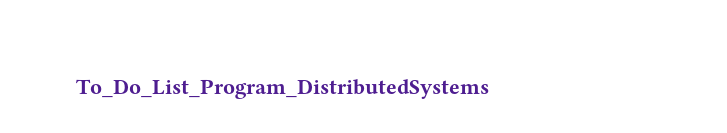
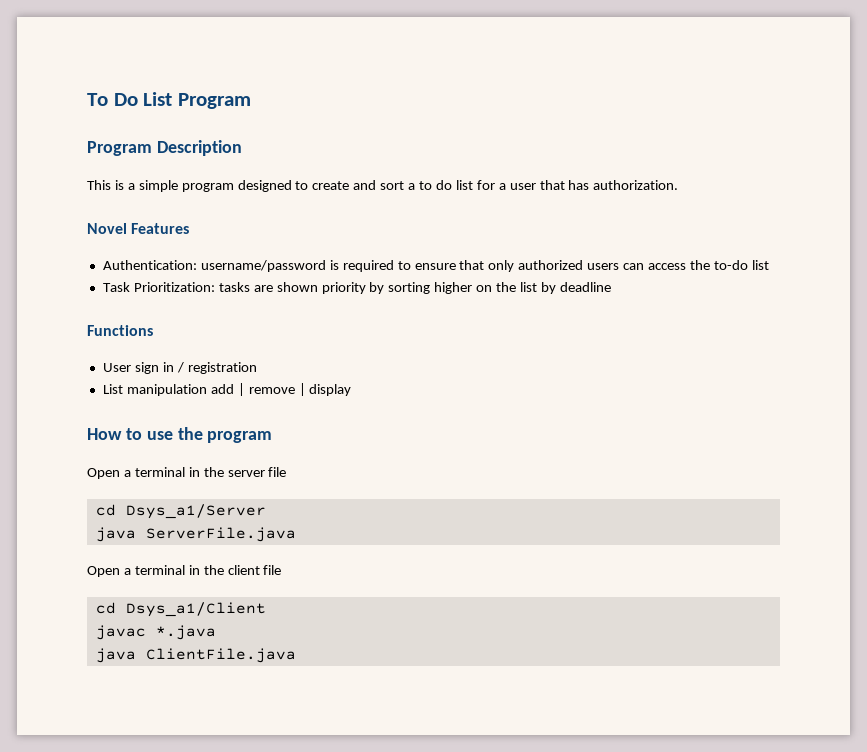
[76,79,489,99] To_Do_List_Program_DistributedSystems -> [87,92,251,109] [87,140,242,156] [87,180,679,192] [87,223,190,234] [102,260,769,272] [102,282,611,294] [87,325,153,336] [102,362,257,374] [102,383,352,396] [87,427,273,443] [87,467,287,479] [95,504,266,519] [95,527,296,542] [87,565,282,577] [95,602,266,617] [95,625,216,640] [95,648,296,663] To Do List Program // Program Description // This is a simple program designed to create and sort a to do list for a user that has authorization. // Novel Features // Authentication: username/password is required to ensure that only authorized users can access the to-do list // Task Prioritization: tasks are shown priority by sorting higher on the list by deadline // Functions // User sign in / registration // List manipulation add | remove | display // How to use the program // Open a terminal in the server file // cd Dsys_a1/Server // java ServerFile.java // Open a terminal in the client file // cd Dsys_a1/Client // javac *.java // java ClientFile.java

